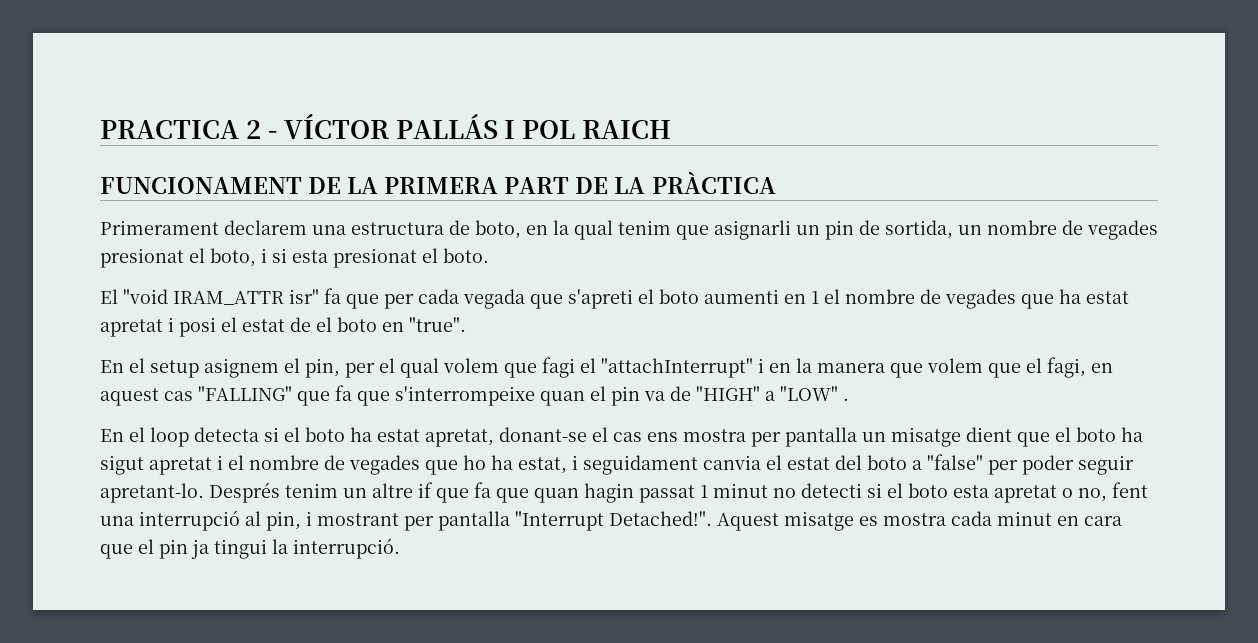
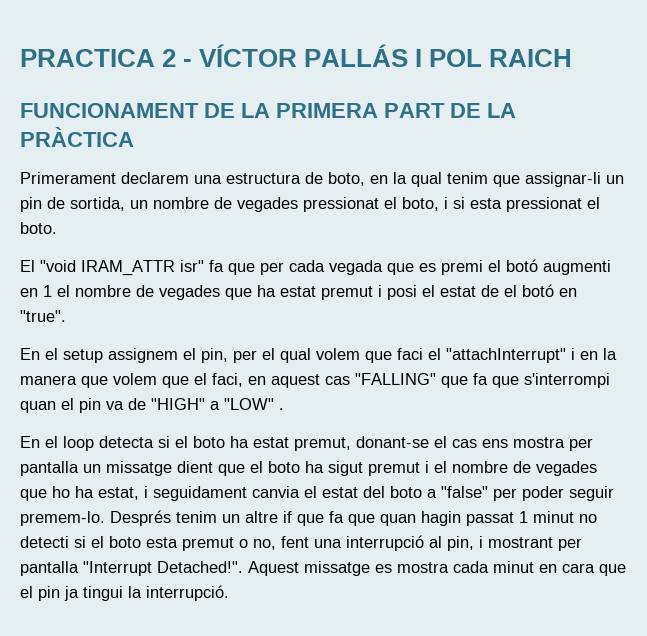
[714,220,791,240] asignarli -> [525,172,601,187] assignar-li
[100,248,184,268] presionat -> [303,197,379,212] pressionat
[333,248,417,268] presionat -> [506,197,582,212] pressionat
[568,289,779,309] s'apreti el boto aumenti -> [419,259,611,275] es premi el botó augmenti
[100,319,163,337] apretat -> [321,286,373,300] premut
[337,317,377,332] boto -> [522,284,554,297] botó
[204,358,279,378] asignem -> [108,348,178,363] assignem
[542,357,575,378] fagi -> [397,348,423,360] faci
[1047,357,1086,378] fagi, -> [212,373,243,387] faci,
[395,386,535,406] s'interrompeixe -> [524,373,610,388] s'interrompi
[425,429,494,447] apretat, -> [294,437,351,451] premut,
[891,427,961,447] misatge -> [106,461,172,476] missatge
[149,457,212,475] apretat -> [368,462,420,476] premut
[100,483,204,503] apretant-lo. -> [20,511,105,526] premem-lo.
[994,485,1057,503] apretat -> [182,537,234,551] premut
[784,511,854,531] misatge -> [304,561,370,576] missatge

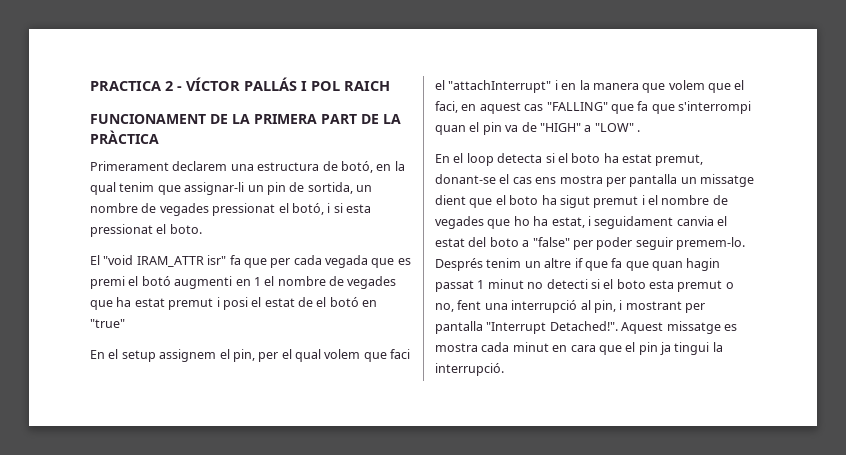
[328,172,365,186] boto, -> [340,161,373,173] botó,
[402,197,439,211] boto, -> [291,203,324,215] botó,
[20,310,66,322] "true". -> [90,319,125,328] "true"

